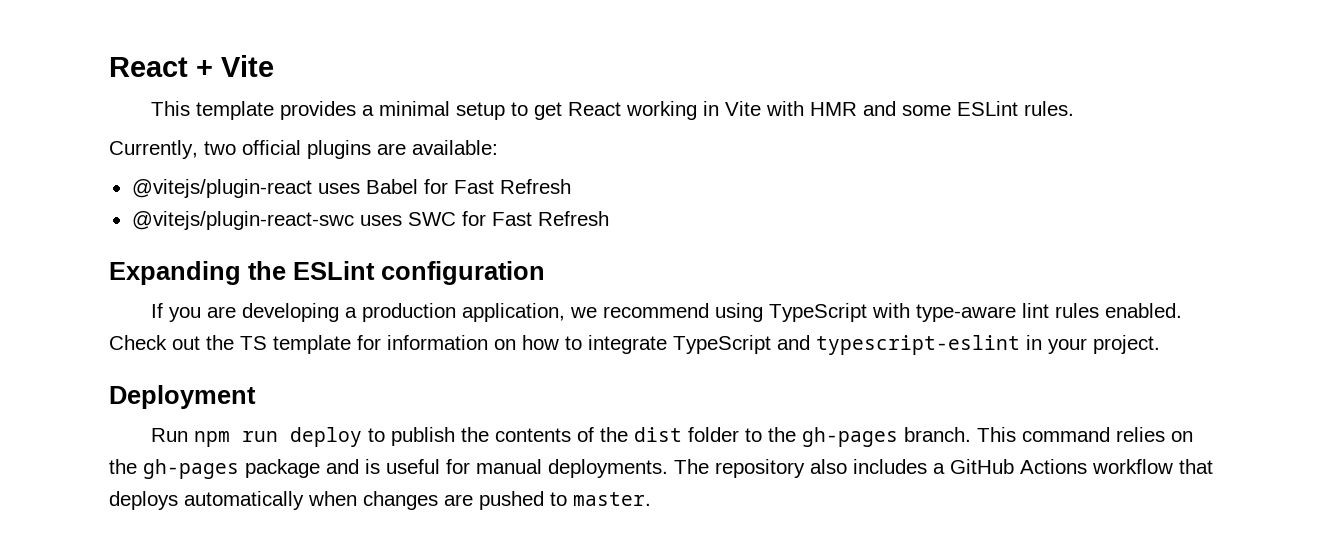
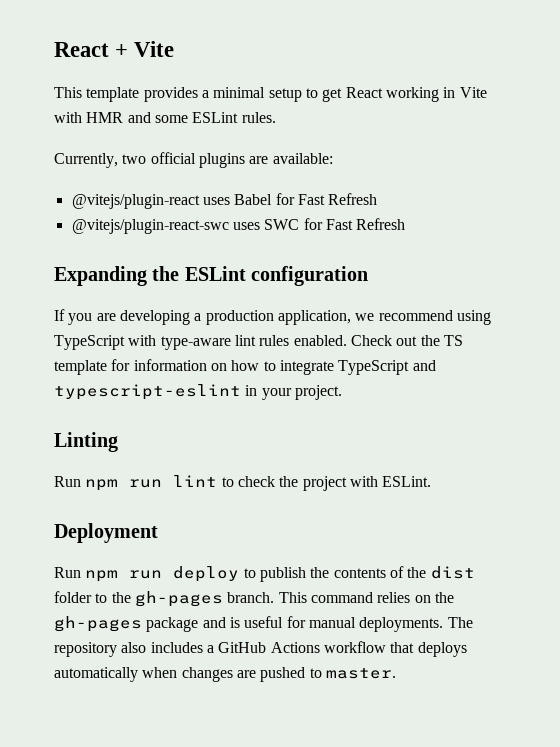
(1160, 344) none -> [54,432,118,452] [54,475,432,491] // Linting // Run npm run lint to check the project with ESLint.

